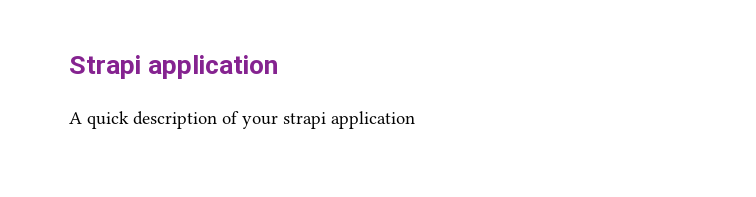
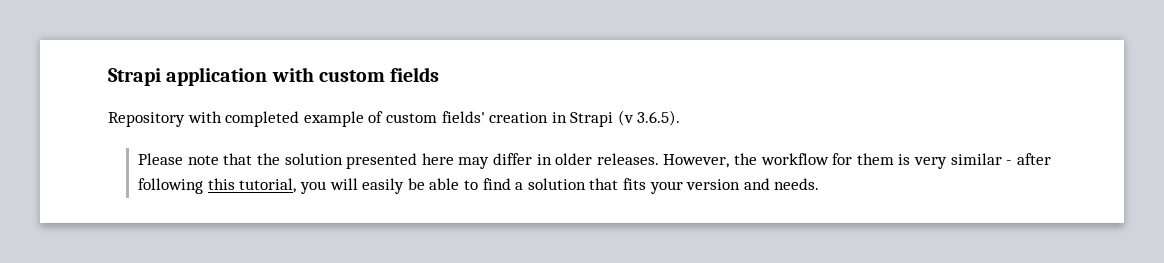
[69,111,415,129] // A quick description of your strapi application -> [271,67,440,82] [108,110,681,127] [138,153,1051,169] [138,178,820,194] with custom fields // Repository with completed example of custom fields' creation in Strapi (v 3.6.5). // Please note that the solution presented here may differ in older releases. However, the workflow for them is very similar - after following this tutorial, you will easily be able to find a solution that fits your version and needs.

